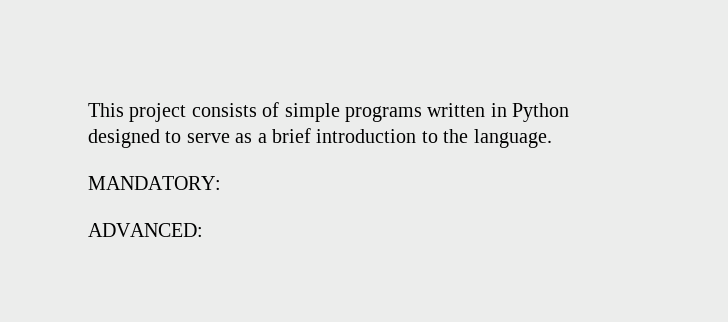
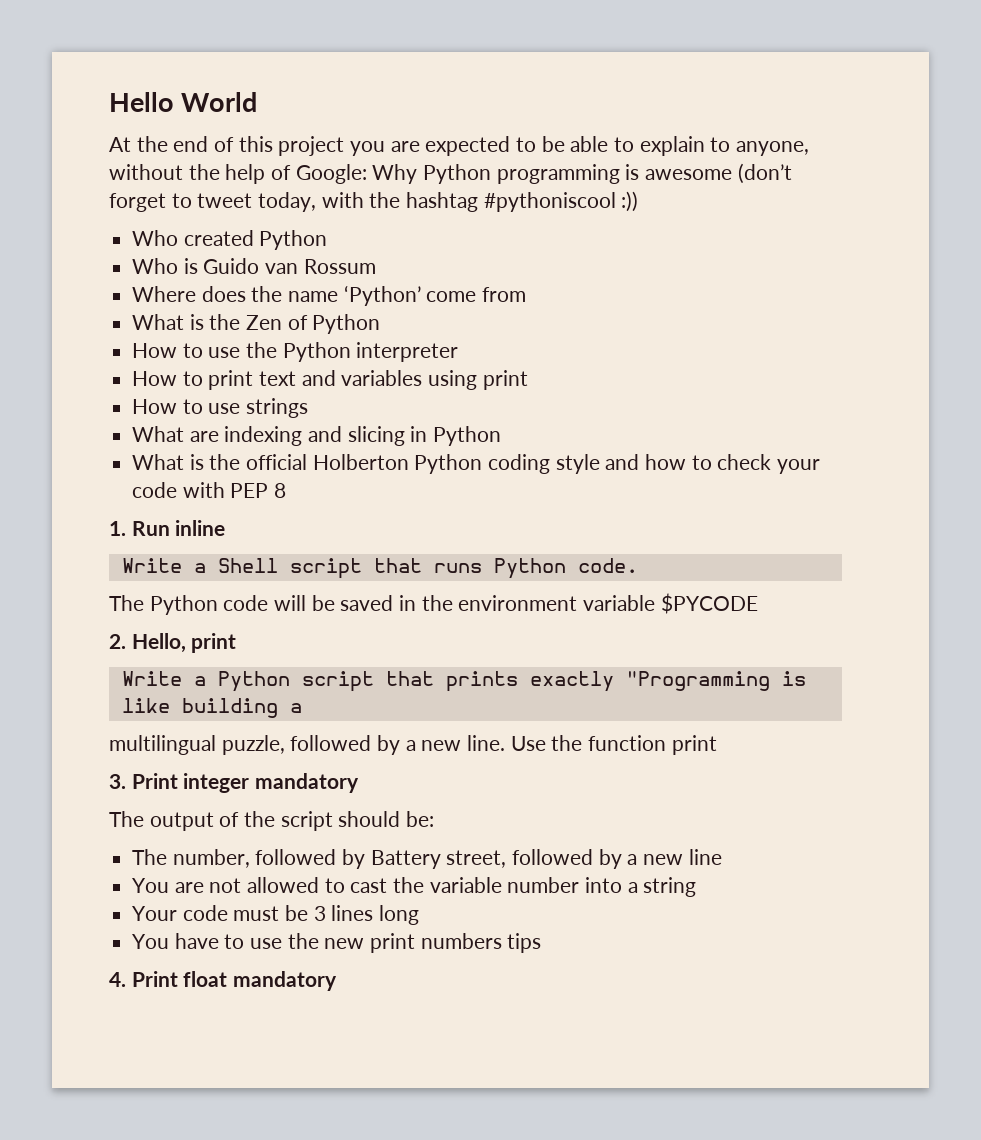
[88,102,570,122] [88,128,552,148] [88,176,221,190] [88,223,203,237] This project consists of simple programs written in Python designed to serve as a brief introduction to the language. // MANDATORY: // ADVANCED: -> [109,92,258,112] [109,136,810,156] [109,163,792,184] [109,191,639,212] [132,230,328,250] [132,258,376,274] [132,285,527,306] [132,314,381,334] [132,342,459,362] [132,370,528,390] [132,398,309,418] [132,426,502,446] [132,454,821,474] [132,482,287,498] [109,520,226,536] [121,558,638,579] [109,593,758,615] [109,633,237,653] [121,671,806,692] [121,698,302,718] [109,735,717,755] [109,773,360,793] [109,811,435,831] [132,849,722,869] [132,877,697,897] [132,905,420,925] [132,933,542,953] [109,971,338,991] Hello World // At the end of this project you are expected to be able to explain to anyone, without the help of Google: Why Python programming is awesome (don’t forget to tweet today, with the hashtag #pythoniscool :)) // Who created Python // Who is Guido van Rossum // Where does the name ‘Python’ come from // What is the Zen of Python // How to use the Python interpreter // How to print text and variables using print // How to use strings // What are indexing and slicing in Python // What is the official Holberton Python coding style and how to check your code with PEP 8 // 1. Run inline // Write a Shell script that runs Python code. // The Python code will be saved in the environment variable $PYCODE // 2. Hello, print // Write a Python script that prints exactly "Programming is like building a // multilingual puzzle, followed by a new line. Use the function print // 3. Print integer mandatory // The output of the script should be: // The number, followed by Battery street, followed by a new line // You are not allowed to cast the variable number into a string // Your code must be 3 lines long // You have to use the new print numbers tips // 4. Print float mandatory

